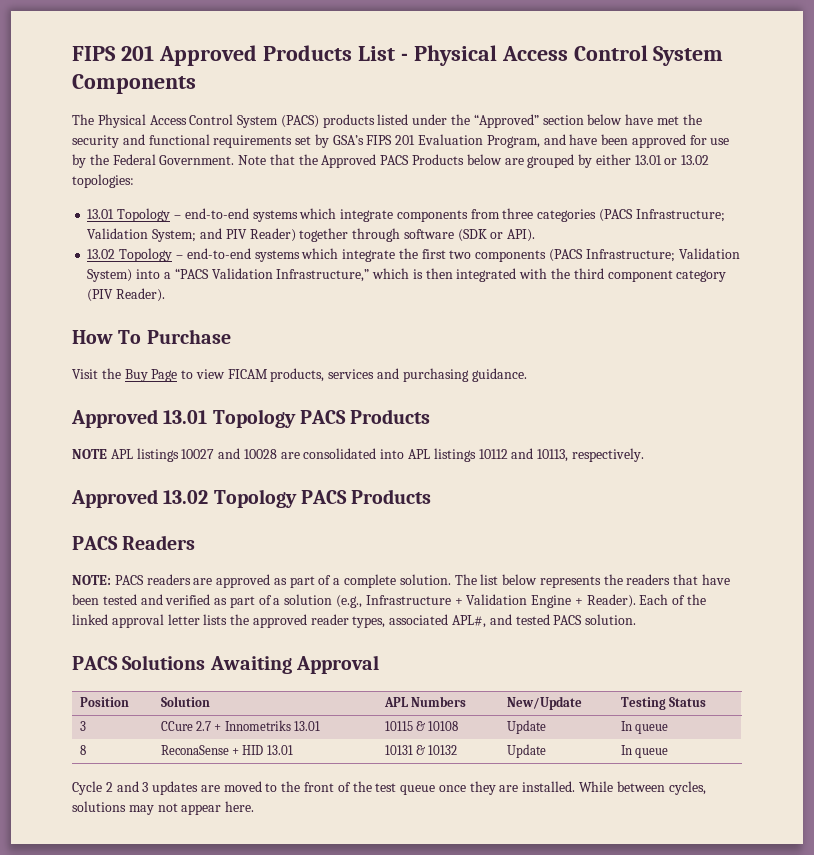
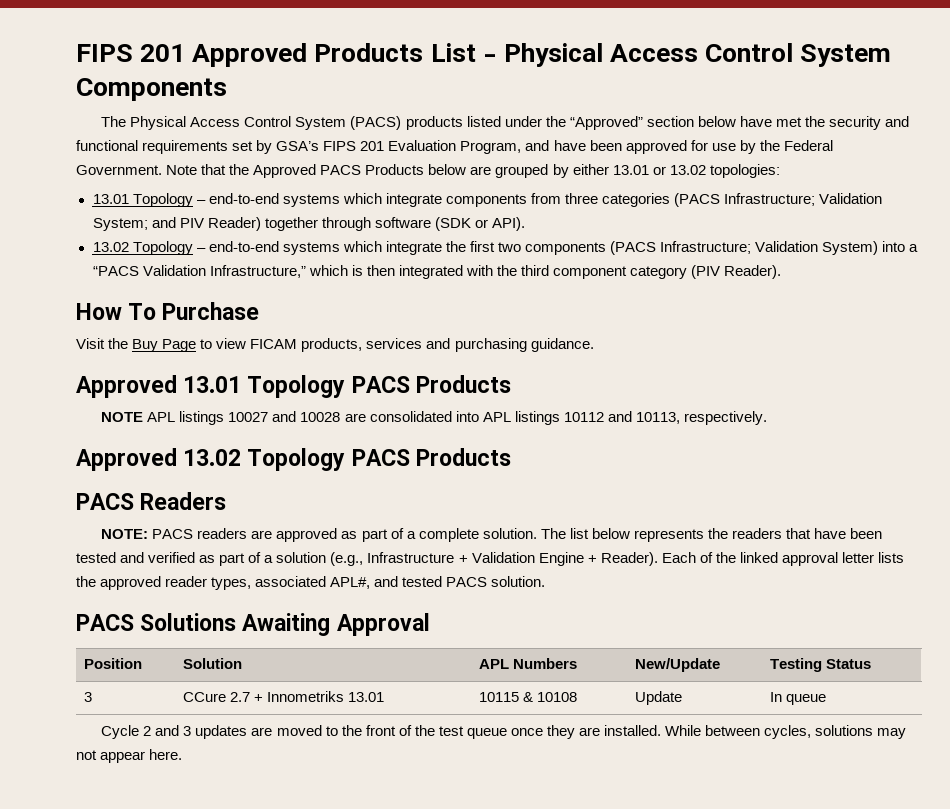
[79,745,86,755] [160,745,293,755] [384,745,458,755] [506,744,546,758] [620,745,668,758] // 8 | ReconaSense + HID 13.01 | 10131 & 10132 | Update | In queue -> (827, 699) none

